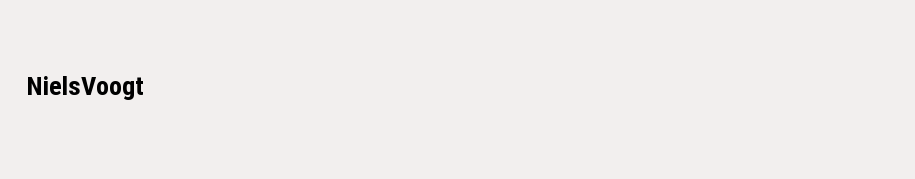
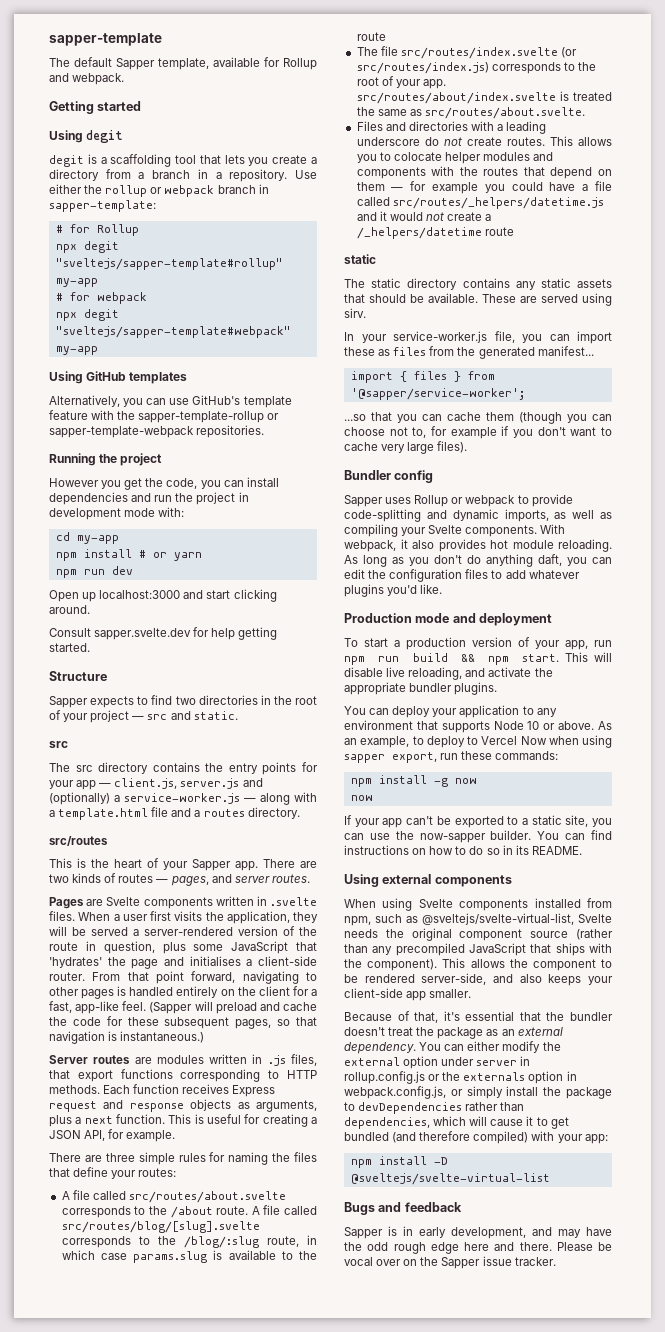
[26,76,144,100] NielsVoogt -> [49,33,162,46] [49,57,317,70] [49,73,125,85] [49,101,142,114] [49,130,123,143] [49,154,317,167] [49,169,317,182] [49,184,269,197] [49,200,156,212] [55,224,139,236] [55,241,119,253] [55,258,283,270] [55,278,98,287] [55,292,147,304] [55,309,119,321] [55,326,291,338] [55,346,98,355] [49,371,188,384] [49,395,292,408] [49,410,280,423] [49,425,265,438] [49,453,163,466] [49,477,279,490] [49,492,249,505] [49,507,185,520] [55,532,119,544] [55,549,202,561] [55,566,133,578] [49,589,277,602] [49,605,90,614] [49,627,278,640] [49,643,90,652] [49,671,107,681] [49,695,317,708] [49,710,238,723] [49,741,68,748] [49,762,318,775] [49,778,263,790] [49,792,317,805] [49,807,300,820] [49,836,108,847] [49,858,317,871] [49,873,310,886] [49,896,317,909] [49,911,318,924] [49,926,317,936] [49,941,317,954] [49,956,317,969] [49,971,317,984] [49,986,317,999] [49,1001,317,1014] [49,1016,317,1029] [49,1031,205,1044] [49,1054,317,1066] [49,1069,317,1082] [49,1084,276,1097] [49,1099,317,1112] [49,1114,317,1127] [49,1129,176,1142] [49,1152,317,1165] [49,1167,177,1179] [61,1190,286,1203] [61,1205,317,1218] [61,1221,260,1233] [61,1235,317,1248] [61,1250,317,1263] [356,32,386,41] [356,46,577,59] [356,62,596,74] [356,76,446,89] [356,91,612,104] [356,107,585,119] [356,121,547,134] [356,136,612,146] [356,152,554,164] [356,166,612,179] [356,181,612,194] [356,197,604,209] [356,211,492,221] [356,227,514,239] [344,254,376,264] [344,278,612,290] [344,293,612,306] [344,308,366,318] [344,331,612,344] [344,346,594,359] [350,371,495,383] [350,388,525,400] [344,412,612,424] [344,426,612,439] [344,441,468,454] [344,470,434,483] [344,494,573,507] [344,509,612,522] [344,524,566,537] [344,539,612,552] [344,554,612,567] [344,569,580,582] [344,584,443,597] [344,613,553,626] [344,637,612,650] [344,652,612,665] [344,667,553,680] [344,682,498,695] [344,705,557,718] [344,720,612,733] [344,735,612,748] [344,751,559,763] [350,775,477,787] [350,795,373,801] [344,815,612,828] [344,830,612,843] [344,845,582,855] [344,874,512,887] [344,898,612,911] [344,913,612,926] [344,928,613,941] [344,943,612,956] [344,958,612,971] [344,973,613,986] [344,988,472,1001] [344,1011,613,1023] [344,1027,563,1039] [344,1041,561,1054] [344,1056,531,1069] [344,1071,577,1084] [344,1086,612,1099] [344,1102,525,1114] [344,1116,569,1129] [344,1131,608,1144] [350,1156,448,1168] [350,1173,550,1185] [344,1202,462,1215] [344,1226,612,1239] [344,1242,612,1254] [344,1256,556,1269] sapper-template // The default Sapper template, available for Rollup and webpack. // Getting started // Using degit // degit is a scaffolding tool that lets you create a directory from a branch in a repository. Use either the rollup or webpack branch in sapper-template: // # for Rollup // npx degit "sveltejs/sapper-template#rollup" my-app // # for webpack // npx degit "sveltejs/sapper-template#webpack" my-app // Using GitHub templates // Alternatively, you can use GitHub's template feature with the sapper-template-rollup or sapper-template-webpack repositories. // Running the project // However you get the code, you can install dependencies and run the project in development mode with: // cd my-app // npm install # or yarn // npm run dev // Open up localhost:3000 and start clicking around. // Consult sapper.svelte.dev for help getting started. // Structure // Sapper expects to find two directories in the root of your project — src and static. // src // The src directory contains the entry points for your app — client.js, server.js and (optionally) a service-worker.js — along with a template.html file and a routes directory. // src/routes // This is the heart of your Sapper app. There are two kinds of routes — pages, and server routes. // Pages are Svelte components written in .svelte files. When a user first visits the application, they will be served a server-rendered version of the route in question, plus some JavaScript that 'hydrates' the page and initialises a client-side router. From that point forward, navigating to other pages is handled entirely on the client for a fast, app-like feel. (Sapper will preload and cache the code for these subsequent pages, so that navigation is instantaneous.) // Server routes are modules written in .js files, that export functions corresponding to HTTP methods. Each function receives Express request and response objects as arguments, plus a next function. This is useful for creating a JSON API, for example. // There are three simple rules for naming the files that define your routes: // A file called src/routes/about.svelte corresponds to the /about route. A file called src/routes/blog/[slug].svelte corresponds to the /blog/:slug route, in which case params.slug is available to the route // The file src/routes/index.svelte (or src/routes/index.js) corresponds to the root of your app. src/routes/about/index.svelte is treated the same as src/routes/about.svelte. // Files and directories with a leading underscore do not create routes. This allows you to colocate helper modules and components with the routes that depend on them — for example you could have a file called src/routes/_helpers/datetime.js and it would not create a /_helpers/datetime route // static // The static directory contains any static assets that should be available. These are served using sirv. // In your service-worker.js file, you can import these as files from the generated manifest... // import { files } from '@sapper/service-worker'; // ...so that you can cache them (though you can choose not to, for example if you don't want to cache very large files). // Bundler config // Sapper uses Rollup or webpack to provide code-splitting and dynamic imports, as well as compiling your Svelte components. With webpack, it also provides hot module reloading. As long as you don't do anything daft, you can edit the configuration files to add whatever plugins you'd like. // Production mode and deployment // To start a production version of your app, run npm run build && npm start. This will disable live reloading, and activate the appropriate bundler plugins. // You can deploy your application to any environment that supports Node 10 or above. As an example, to deploy to Vercel Now when using sapper export, run these commands: // npm install -g now // now // If your app can't be exported to a static site, you can use the now-sapper builder. You can find instructions on how to do so in its README. // Using external components // When using Svelte components installed from npm, such as @sveltejs/svelte-virtual-list, Svelte needs the original component source (rather than any precompiled JavaScript that ships with the component). This allows the component to be rendered server-side, and also keeps your client-side app smaller. // Because of that, it's essential that the bundler doesn't treat the package as an external dependency. You can either modify the external option under server in rollup.config.js or the externals option in webpack.config.js, or simply install the package to devDependencies rather than dependencies, which will cause it to get bundled (and therefore compiled) with your app: // npm install -D @sveltejs/svelte-virtual-list // Bugs and feedback // Sapper is in early development, and may have the odd rough edge here and there. Please be vocal over on the Sapper issue tracker.

